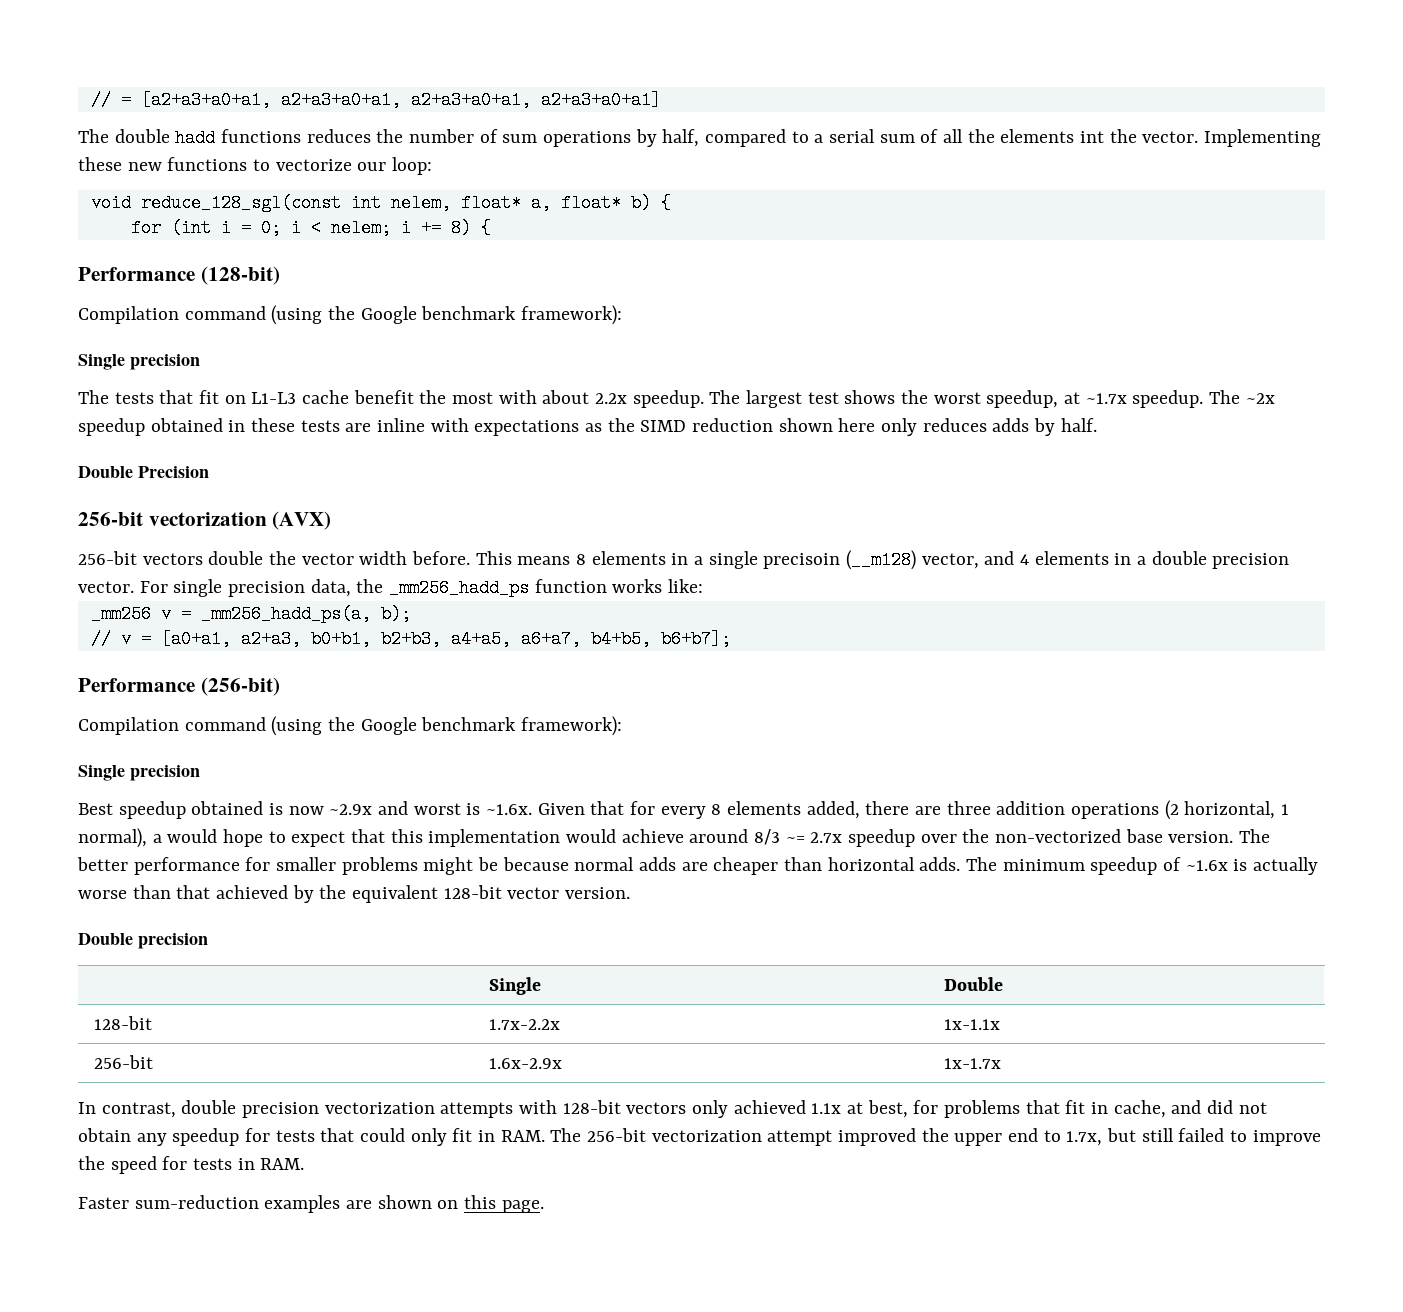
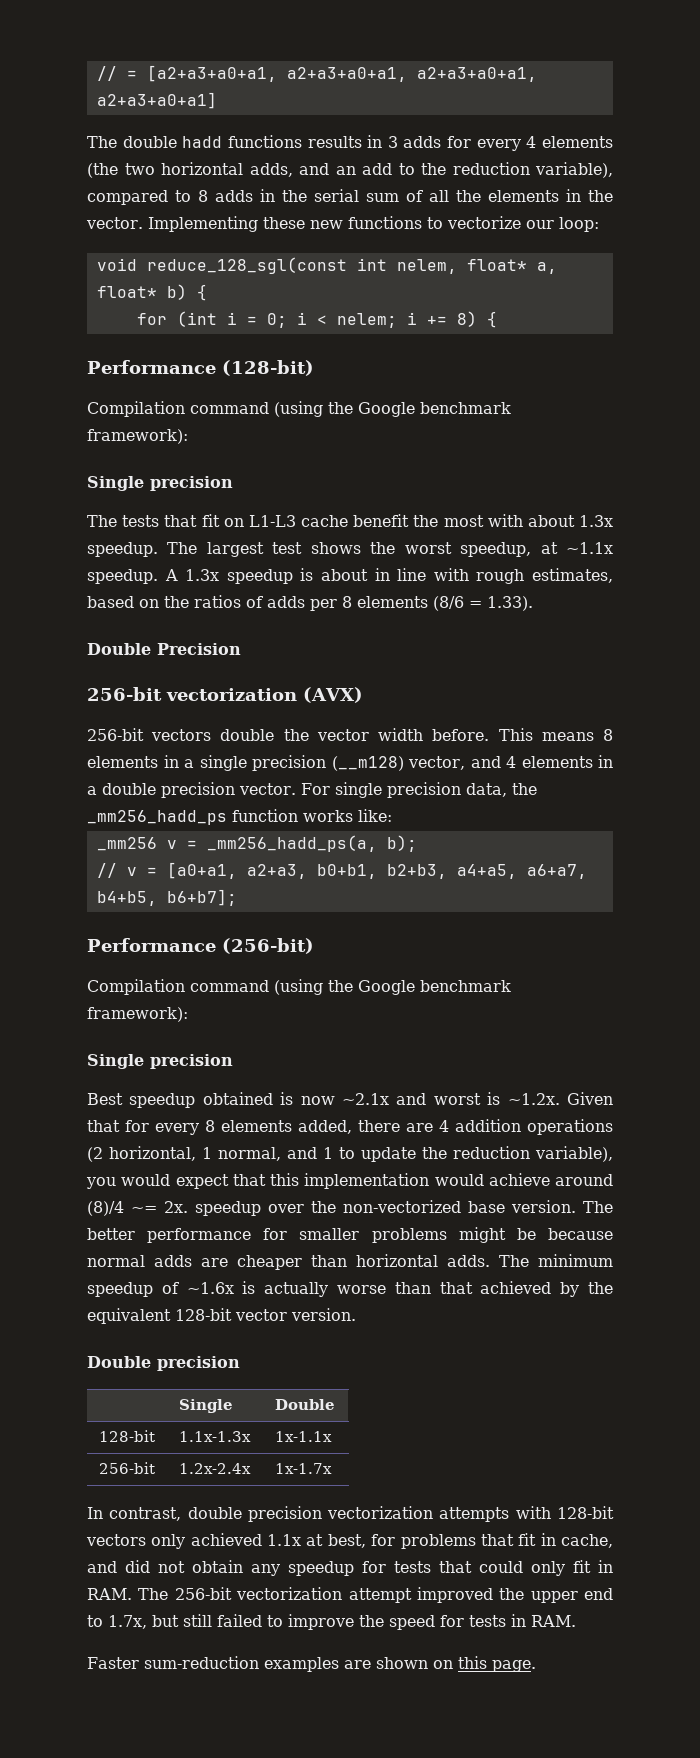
[306,129,824,147] reduces the number of sum operations by half, compared to a -> [307,135,613,151] [87,162,613,178] [87,189,307,205] results in 3 adds for every 4 elements (the two horizontal adds, and an add to the reduction variable), compared to 8 adds in the
[1080,131,1105,143] int -> [566,189,581,202] in
[595,393,628,404] 2.2x -> [579,515,614,527] 1.3x
[1085,390,1275,408] [78,418,1097,436] ~1.7x speedup. The ~2x speedup obtained in these tests are inline with expectations as the SIMD reduction shown here only reduces adds by half. -> [566,542,614,554] [87,568,614,584] [87,595,533,611] ~1.1x speedup. A 1.3x speedup is about in line with rough estimates, based on the ratios of adds per 8 elements (8/6 = 1.33).
[763,553,841,569] precisoin -> [252,755,327,771] precision
[329,804,373,815] ~2.9x -> [342,1093,389,1105] ~2.1x
[486,804,533,815] ~1.6x. -> [507,1093,560,1105] ~1.2x.
[946,801,991,815] three -> [439,1120,449,1132] 4
[78,828,286,848] normal), a would hope to -> [218,1146,613,1162] [86,1174,171,1189] normal, and 1 to update the reduction variable), you would
[754,829,843,845] 8/3 ~= 2.7x -> [87,1201,188,1216] (8)/4 ~= 2x.
[489,1019,561,1030] 1.7x-2.2x -> [178,1431,251,1442] 1.1x-1.3x
[489,1058,563,1069] 1.6x-2.9x -> [178,1463,251,1474] 1.2x-2.4x

